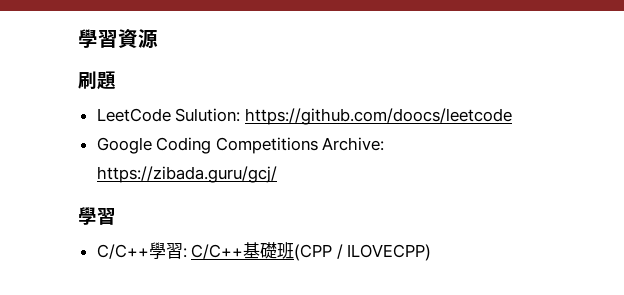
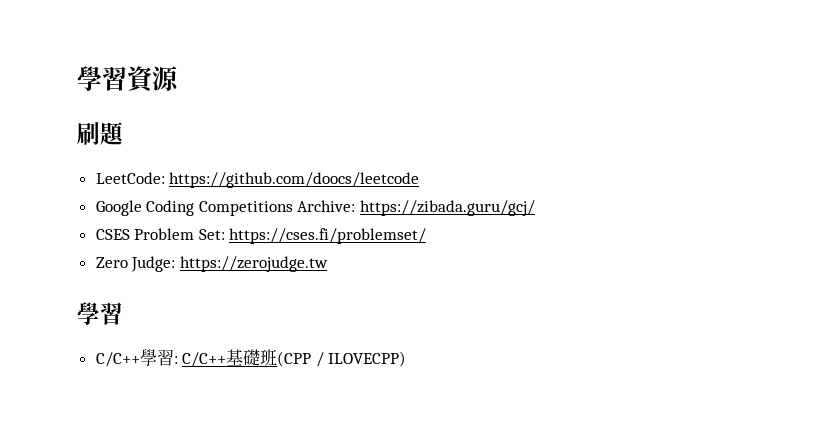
[96,108,241,122] LeetCode Sulution: -> [95,172,165,184] LeetCode:
(277, 174) none -> [95,228,427,244] [95,256,328,272] // CSES Problem Set: https://cses.fi/problemset/ // Zero Judge: https://zerojudge.tw

